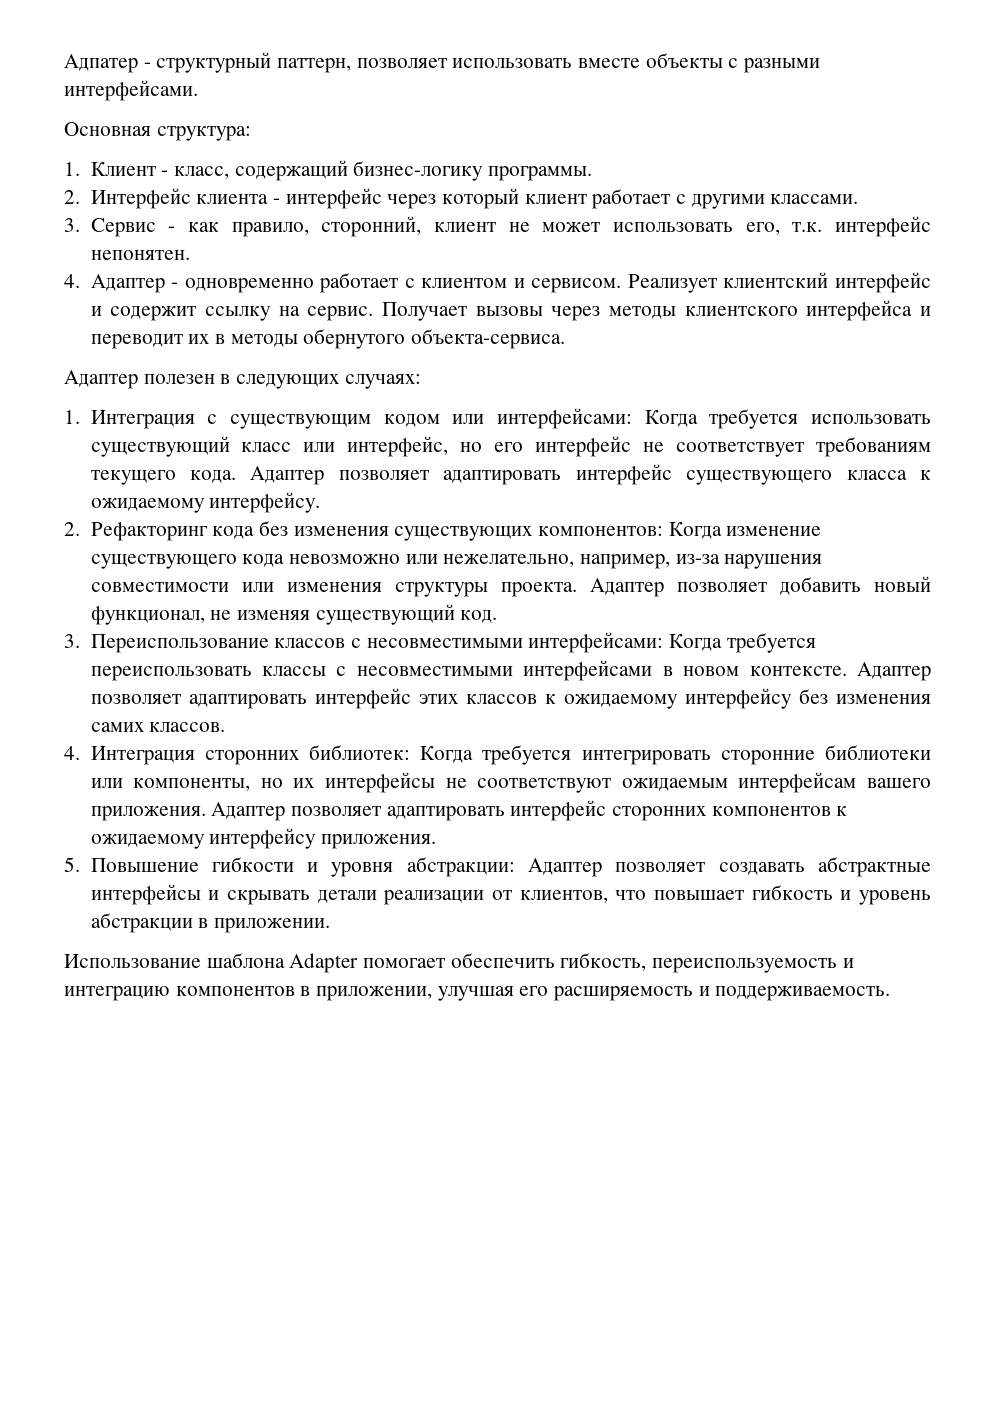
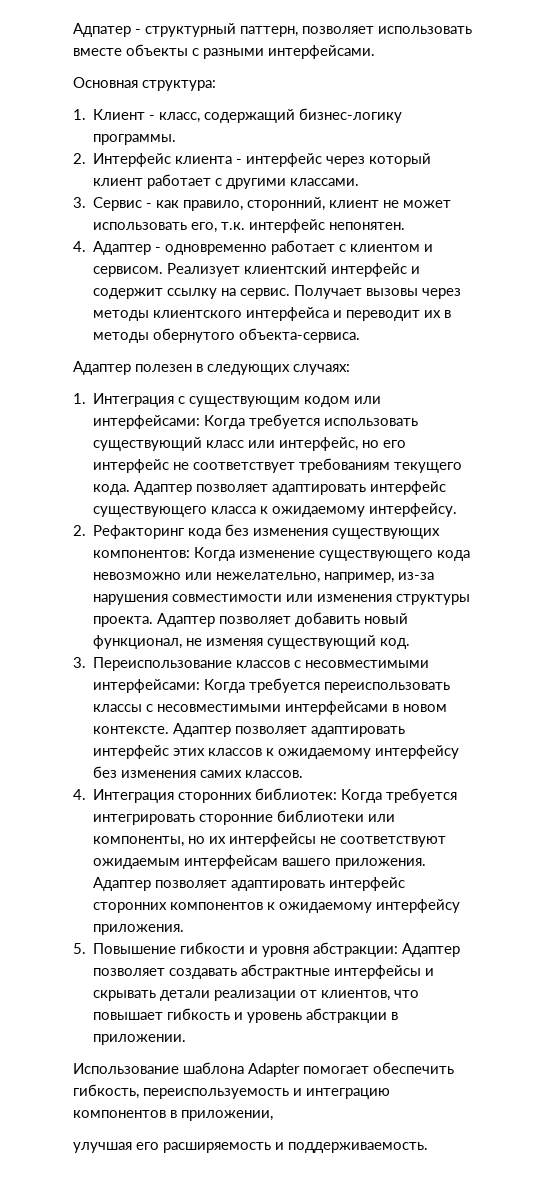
(433, 993) none -> (273, 1115) //

